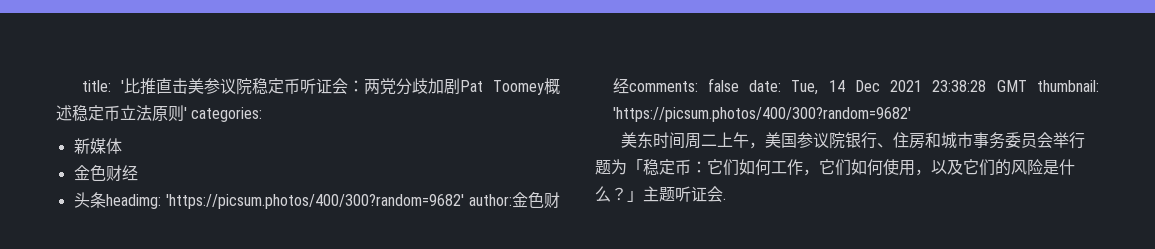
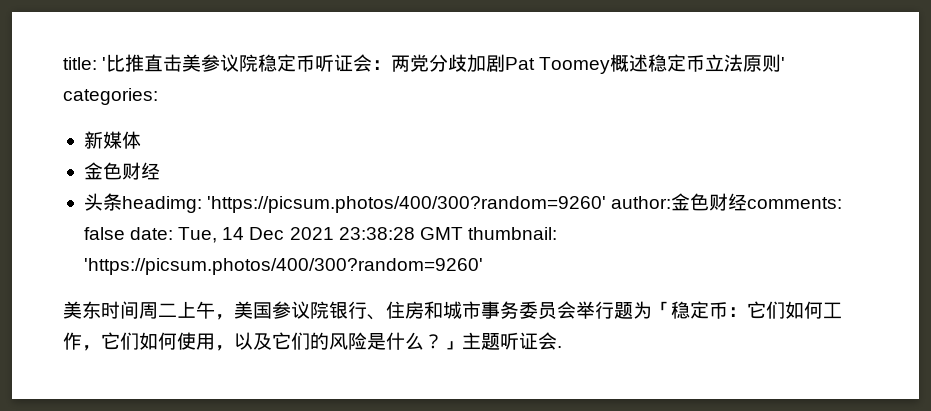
[165,194,464,209] 'https://picsum.photos/400/300?random=9682' -> [207,196,607,213] 'https://picsum.photos/400/300?random=9260'
[612,107,911,122] 'https://picsum.photos/400/300?random=9682' -> [83,258,483,275] 'https://picsum.photos/400/300?random=9260'

